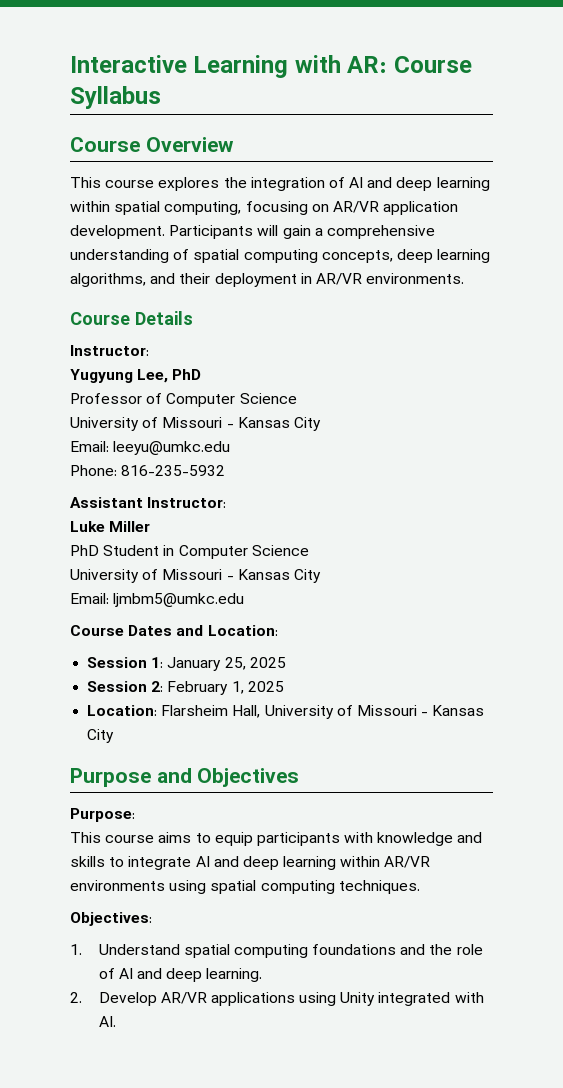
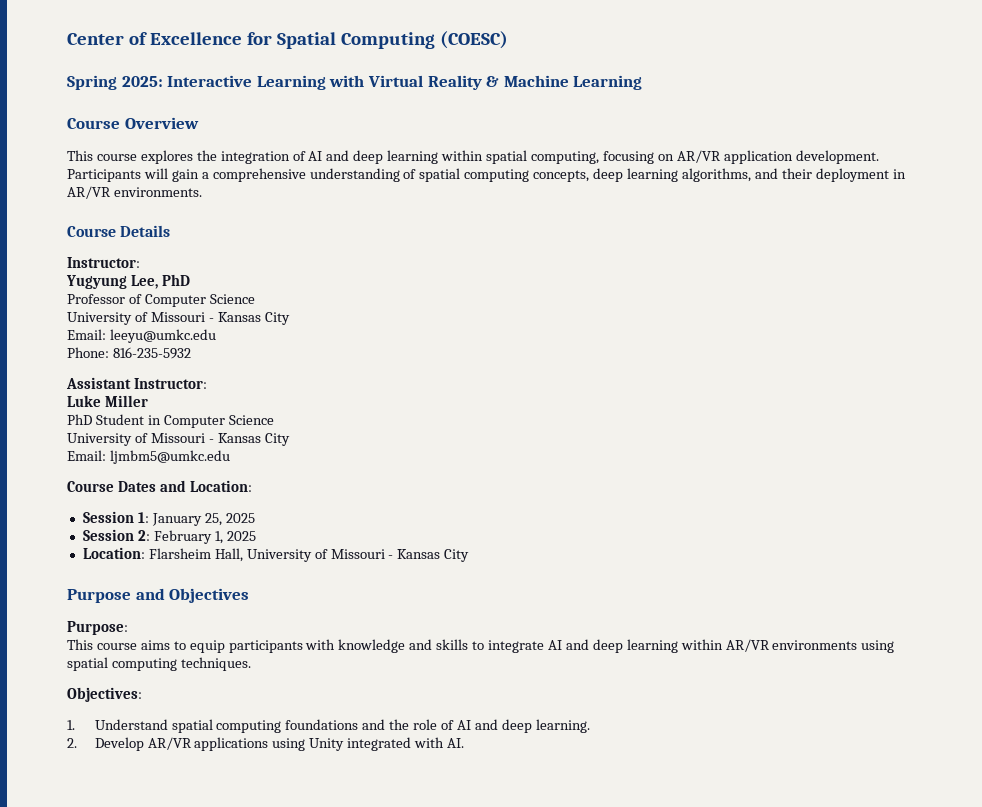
[70,55,472,78] [70,86,161,109] Interactive Learning with AR: Course Syllabus -> [67,31,508,49] [67,75,643,90] Center of Excellence for Spatial Computing (COESC) // Spring 2025: Interactive Learning with Virtual Reality & Machine Learning

